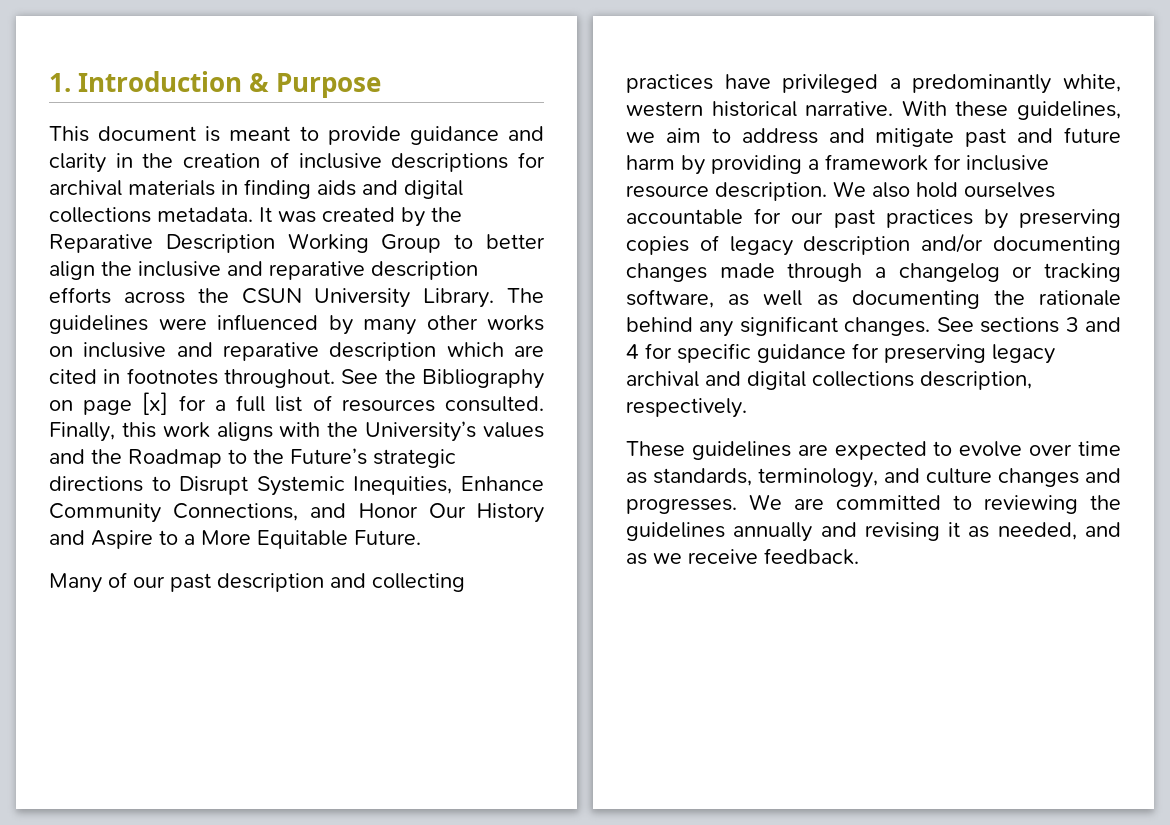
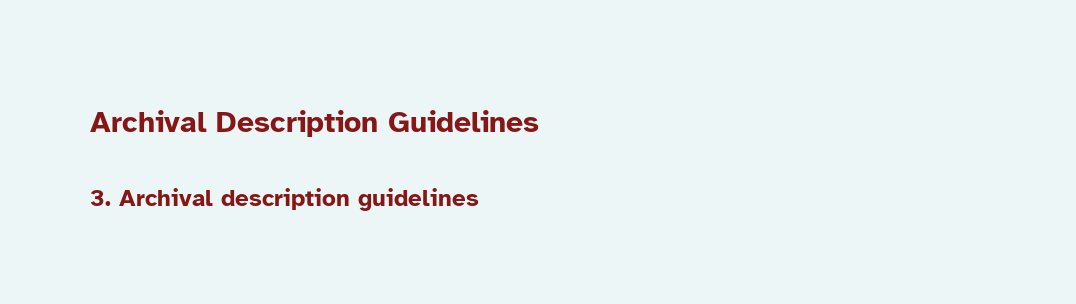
[49,71,382,98] [49,126,544,145] [49,152,545,173] [49,179,463,199] [49,207,462,227] [49,233,545,253] [49,261,478,280] [49,287,544,308] [49,314,544,335] [49,342,544,361] [49,368,544,389] [49,392,544,415] [49,421,544,442] [49,448,456,468] [49,476,544,496] [49,503,544,523] [49,530,421,549] [49,572,465,593] [626,74,1121,94] [626,100,1121,120] [626,127,1121,147] [626,154,1049,175] [626,181,1055,201] [626,208,1121,229] [626,233,1121,256] [626,263,1121,282] [626,289,1121,309] [626,316,1121,337] [626,343,1055,364] [626,371,1032,390] [626,398,747,418] [626,441,1121,460] [626,468,1121,488] [626,494,1121,514] [626,522,1121,542] [626,548,859,565] 1. Introduction & Purpose // This document is meant to provide guidance and clarity in the creation of inclusive descriptions for archival materials in finding aids and digital collections metadata. It was created by the Reparative Description Working Group to better align the inclusive and reparative description efforts across the CSUN University Library. The guidelines were influenced by many other works on inclusive and reparative description which are cited in footnotes throughout. See the Bibliography on page [x] for a full list of resources consulted. Finally, this work aligns with the University’s values and the Roadmap to the Future’s strategic directions to Disrupt Systemic Inequities, Enhance Community Connections, and Honor Our History and Aspire to a More Equitable Future. // Many of our past description and collecting practices have privileged a predominantly white, western historical narrative. With these guidelines, we aim to address and mitigate past and future harm by providing a framework for inclusive resource description. We also hold ourselves accountable for our past practices by preserving copies of legacy description and/or documenting changes made through a changelog or tracking software, as well as documenting the rationale behind any significant changes. See sections 3 and 4 for specific guidance for preserving legacy archival and digital collections description, respectively. // These guidelines are expected to evolve over time as standards, terminology, and culture changes and progresses. We are committed to reviewing the guidelines annually and revising it as needed, and as we receive feedback. -> [90,110,539,137] [90,188,479,211] Archival Description Guidelines // 3. Archival description guidelines

